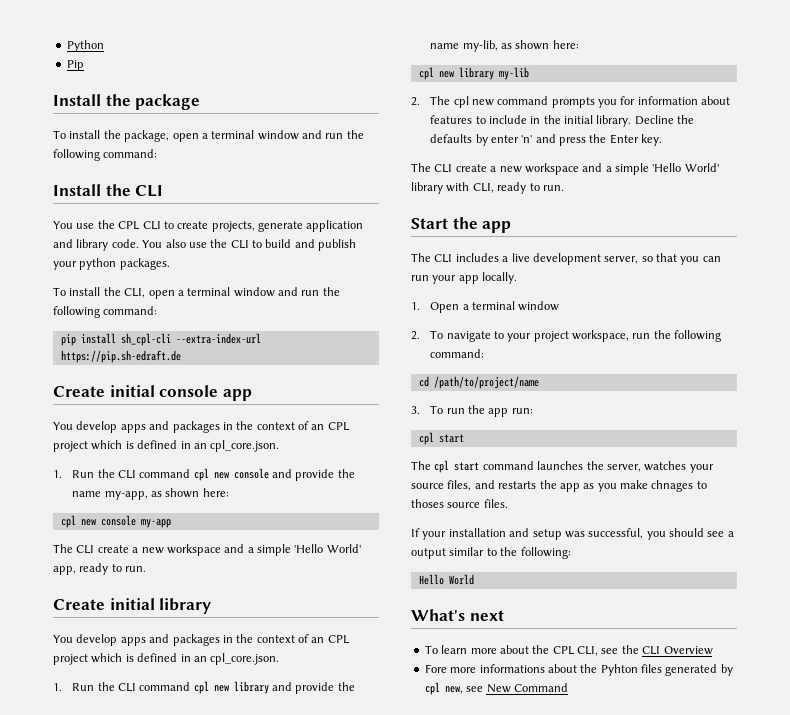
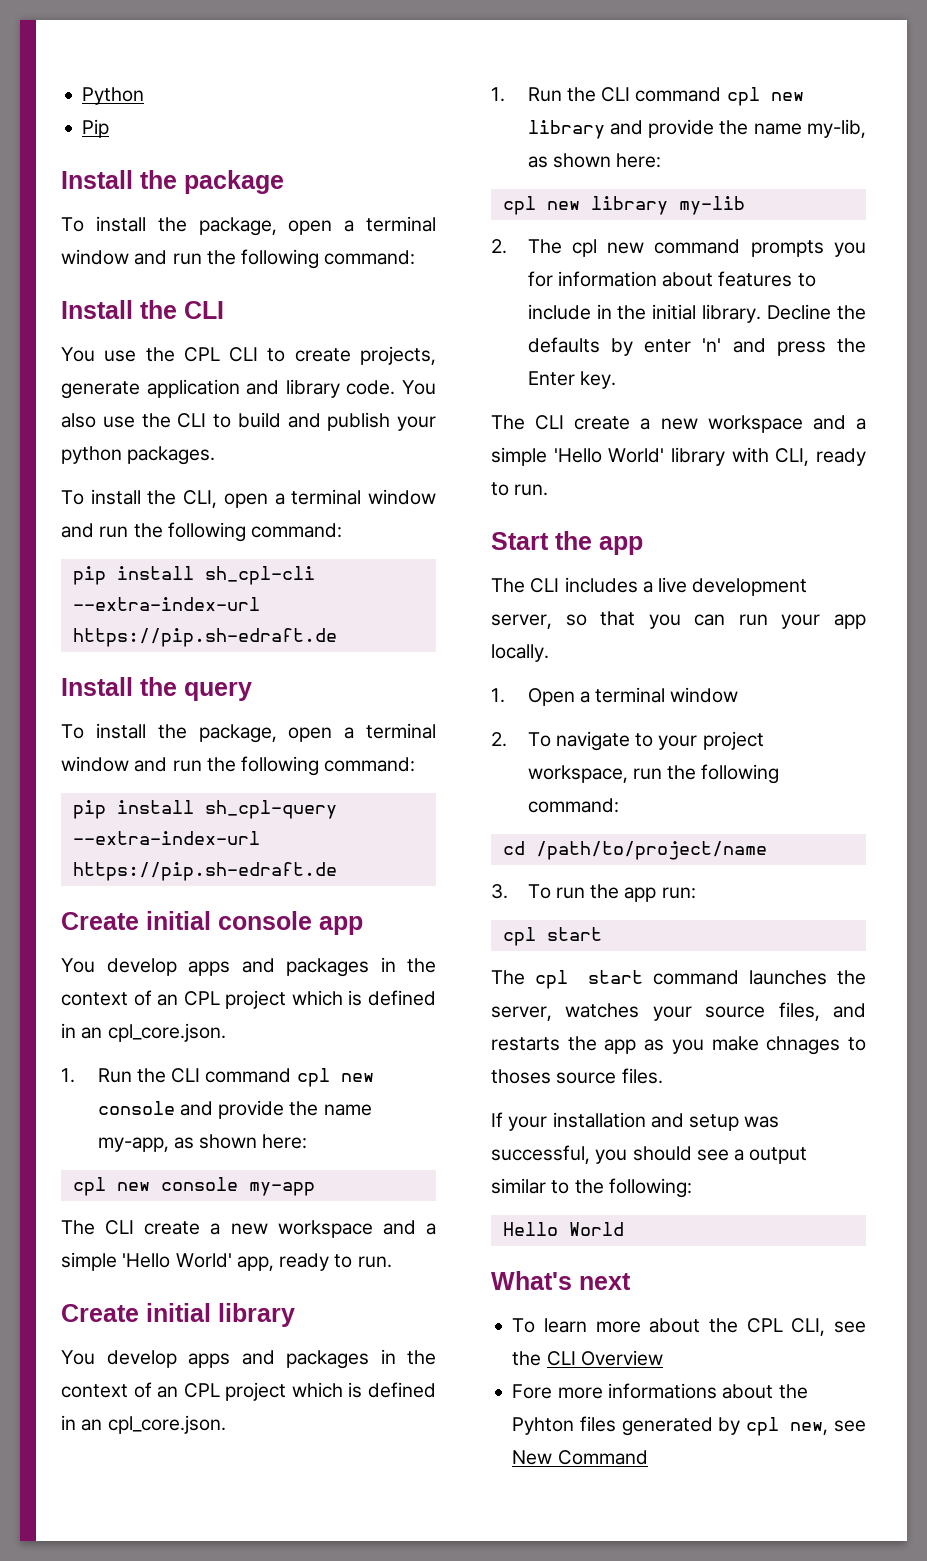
(181, 356) none -> [61,677,252,701] [61,723,436,743] [61,756,416,776] [72,800,337,819] [72,831,260,845] [72,862,337,881] // Install the query // To install the package, open a terminal window and run the following command: // pip install sh_cpl-query --extra-index-url https://pip.sh-edraft.de

